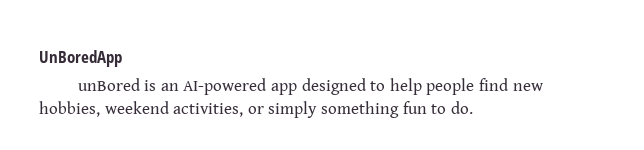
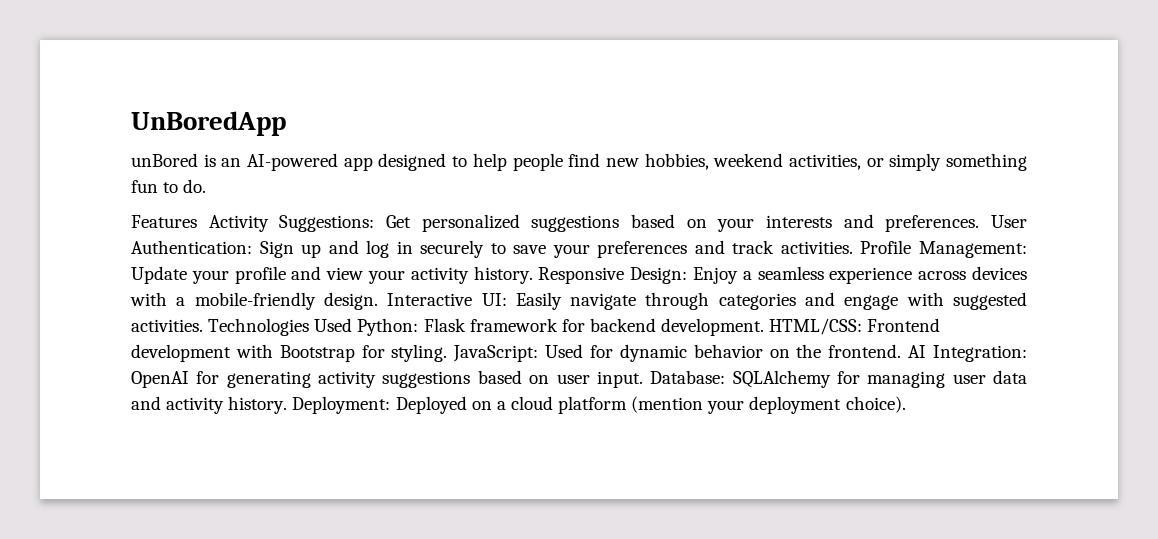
(473, 107) none -> [131,214,1027,232] [131,240,1027,258] [131,266,1027,284] [130,292,1027,310] [131,318,941,336] [131,344,1028,362] [131,370,1027,388] [131,396,906,414] // Features Activity Suggestions: Get personalized suggestions based on your interests and preferences. User Authentication: Sign up and log in securely to save your preferences and track activities. Profile Management: Update your profile and view your activity history. Responsive Design: Enjoy a seamless experience across devices with a mobile-friendly design. Interactive UI: Easily navigate through categories and engage with suggested activities. Technologies Used Python: Flask framework for backend development. HTML/CSS: Frontend development with Bootstrap for styling. JavaScript: Used for dynamic behavior on the frontend. AI Integration: OpenAI for generating activity suggestions based on user input. Database: SQLAlchemy for managing user data and activity history. Deployment: Deployed on a cloud platform (mention your deployment choice).

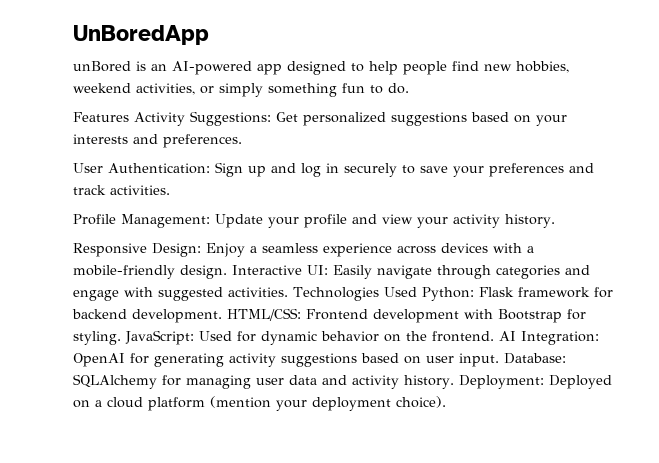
(980, 223) none -> (242, 141) //
(853, 247) none -> (170, 190) //
(533, 275) none -> (555, 221) //

